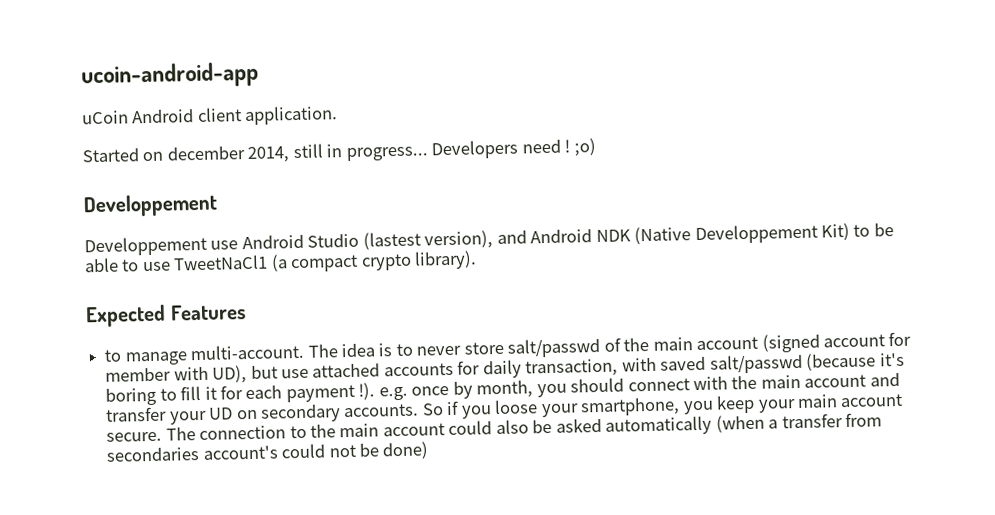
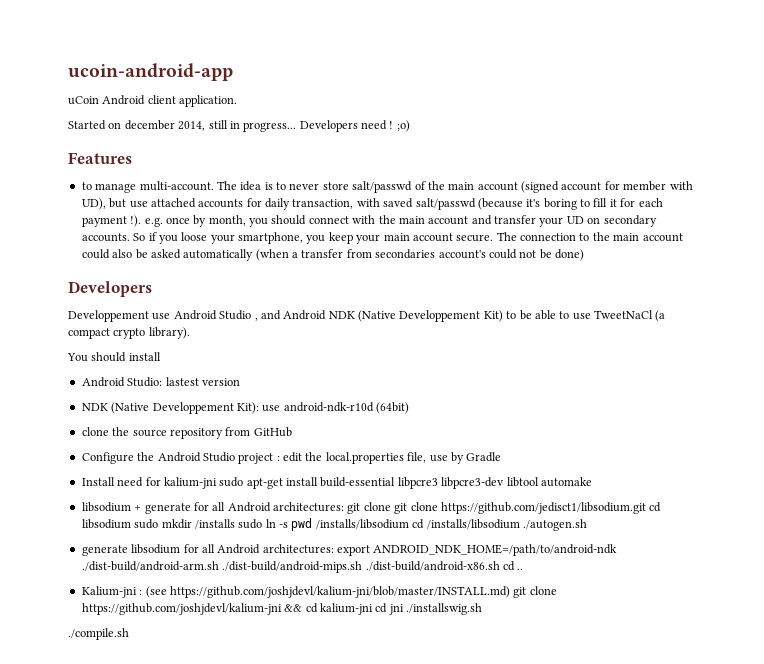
[83,193,218,218] [84,222,894,257] [84,250,478,273] [85,304,166,328] Developpement // Developpement use Android Studio (lastest version), and Android NDK (Native Developpement Kit) to be able to use TweetNaCl1 (a compact crypto library). // Expected -> (410, 126) none
(430, 450) none -> [68,281,152,297] [68,310,666,322] [68,327,190,339] [67,352,161,362] [81,377,240,387] [81,402,409,414] [81,427,292,439] [81,452,502,464] [81,477,592,489] [81,502,662,514] [81,518,587,531] [81,544,618,556] [81,561,524,573] [81,586,557,598] [81,603,482,615] [68,628,129,640] // Developers // Developpement use Android Studio , and Android NDK (Native Developpement Kit) to be able to use TweetNaCl (a compact crypto library). // You should install // Android Studio: lastest version // NDK (Native Developpement Kit): use android-ndk-r10d (64bit) // clone the source repository from GitHub // Configure the Android Studio project : edit the local.properties file, use by Gradle // Install need for kalium-jni sudo apt-get install build-essential libpcre3 libpcre3-dev libtool automake // libsodium + generate for all Android architectures: git clone git clone https://github.com/jedisct1/libsodium.git cd libsodium sudo mkdir /installs sudo ln -s pwd /installs/libsodium cd /installs/libsodium ./autogen.sh // generate libsodium for all Android architectures: export ANDROID_NDK_HOME=/path/to/android-ndk ./dist-build/android-arm.sh ./dist-build/android-mips.sh ./dist-build/android-x86.sh cd .. // Kalium-jni : (see https://github.com/joshjdevl/kalium-jni/blob/master/INSTALL.md) git clone https://github.com/joshjdevl/kalium-jni && cd kalium-jni cd jni ./installswig.sh // ./compile.sh

